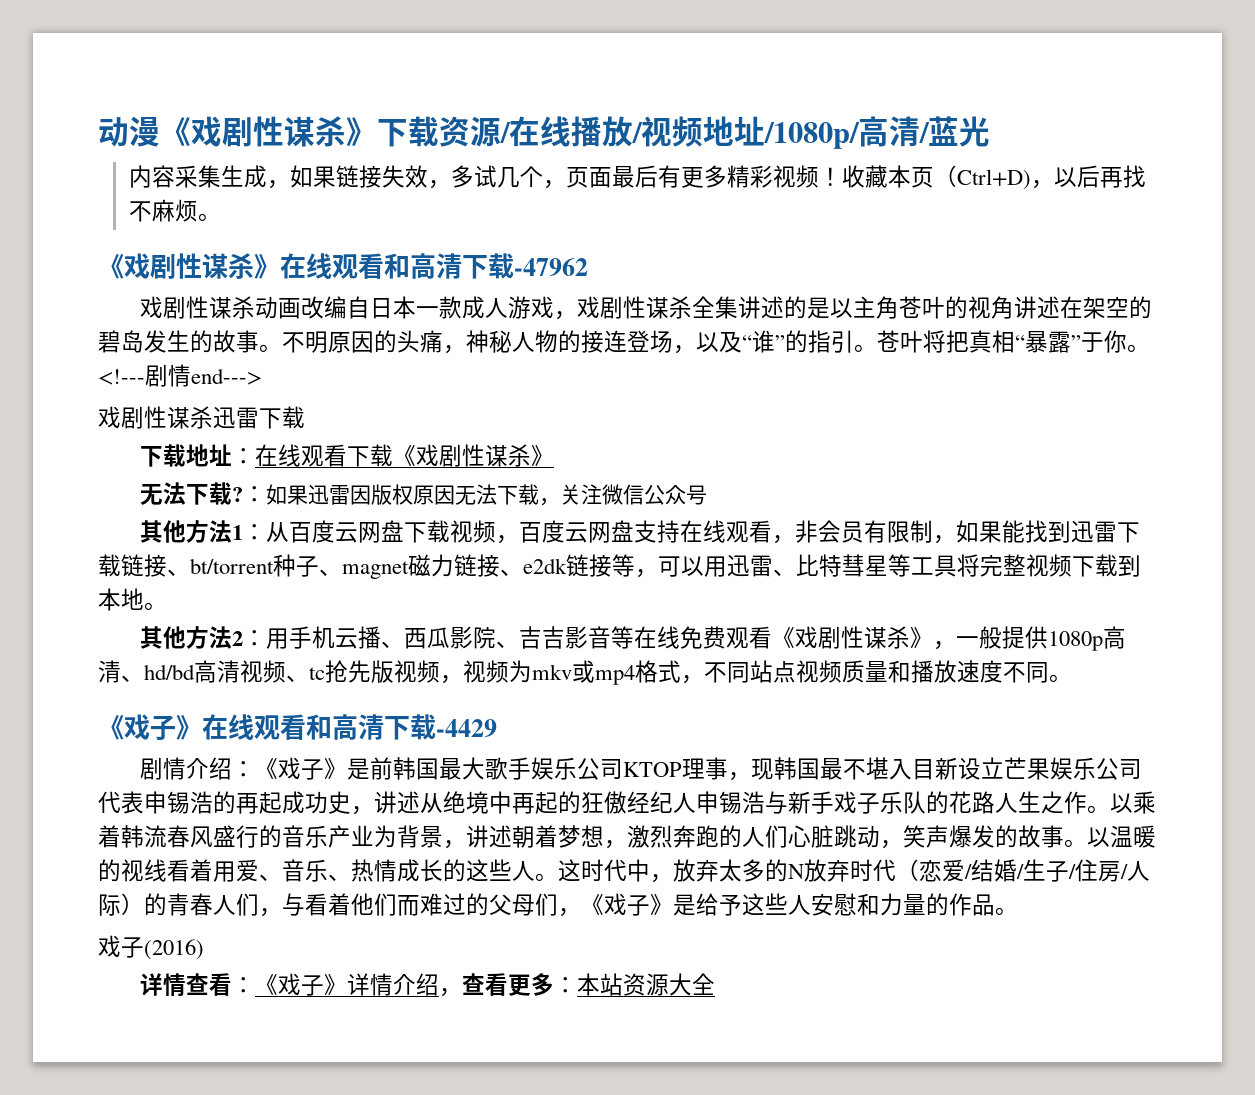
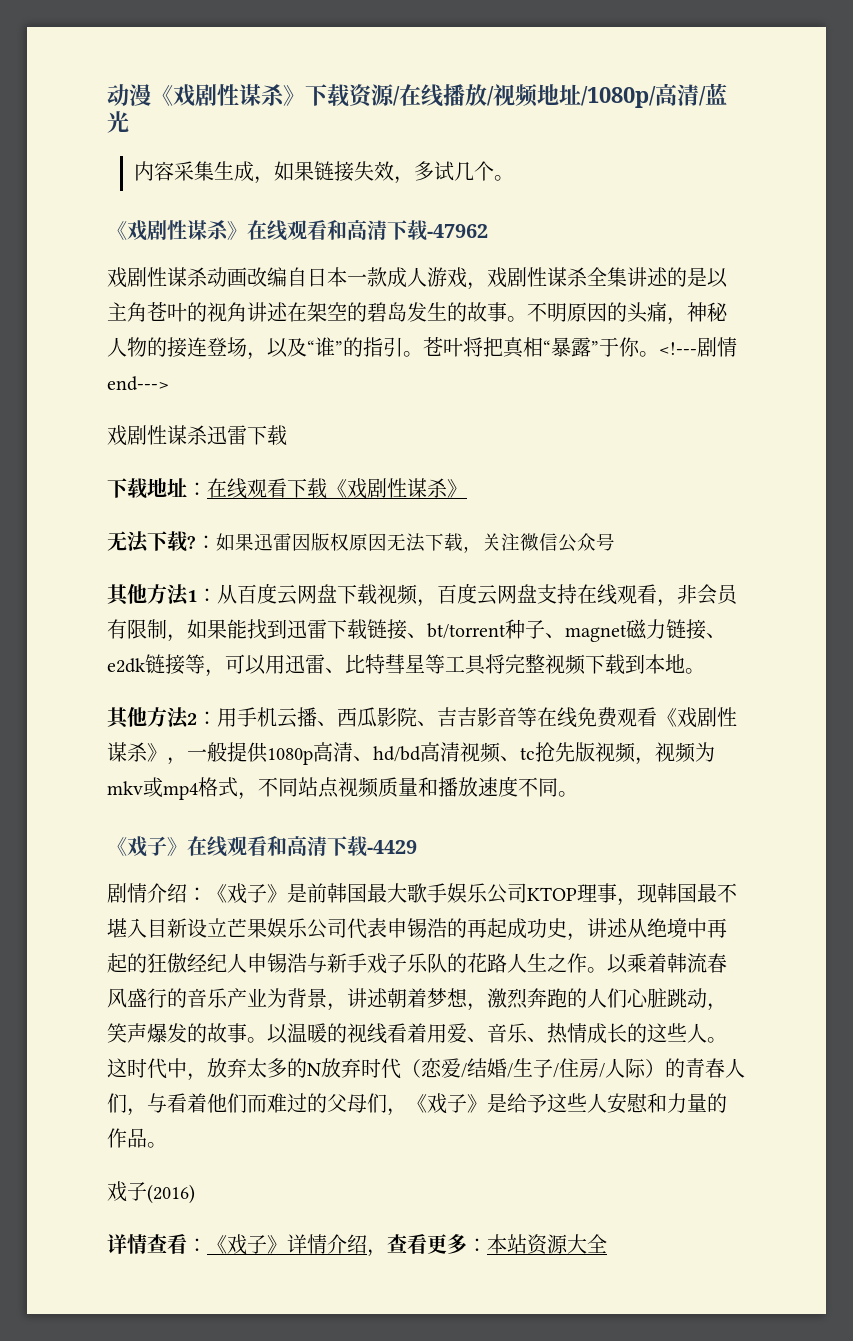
[542,165,1146,190] [128,199,198,222] ，页面最后有更多精彩视频！收藏本页（Ctrl+D)，以后再找不麻烦 -> (494, 171) none

